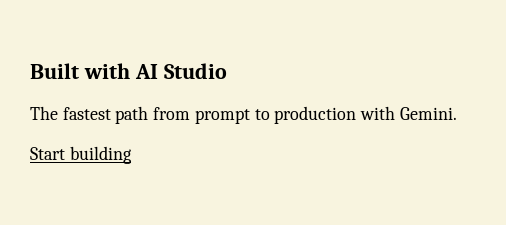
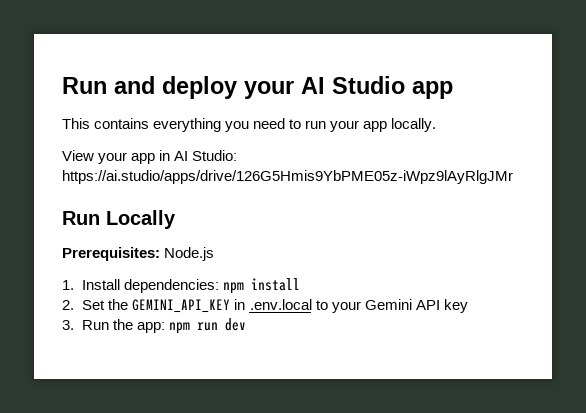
[30,63,227,79] [30,106,457,124] [30,146,132,164] Built with AI Studio // The fastest path from prompt to production with Gemini. // Start building -> [62,76,453,99] [62,118,437,132] [62,150,238,164] [62,170,513,184] [62,210,176,229] [62,247,215,261] [62,278,301,294] [62,299,468,313] [62,318,247,334] Run and deploy your AI Studio app // This contains everything you need to run your app locally. // View your app in AI Studio: https://ai.studio/apps/drive/126G5Hmis9YbPME05z-iWpz9lAyRlgJMr // Run Locally // Prerequisites: Node.js // 1. Install dependencies: npm install // 2. Set the GEMINI_API_KEY in .env.local to your Gemini API key // 3. Run the app: npm run dev

